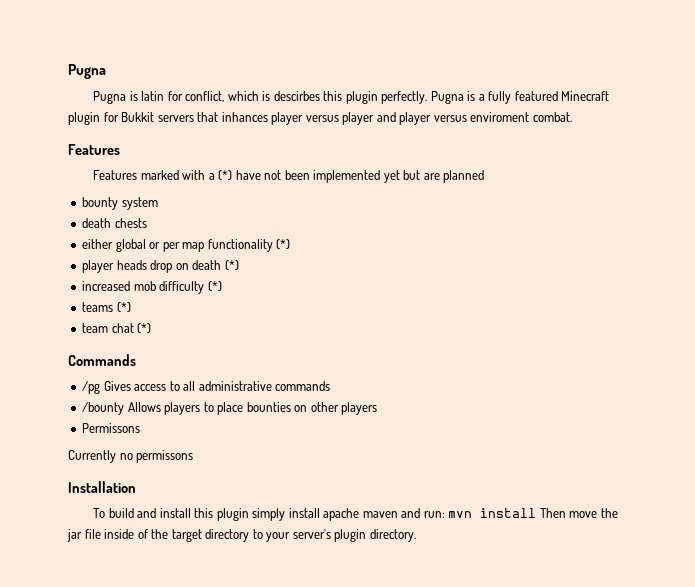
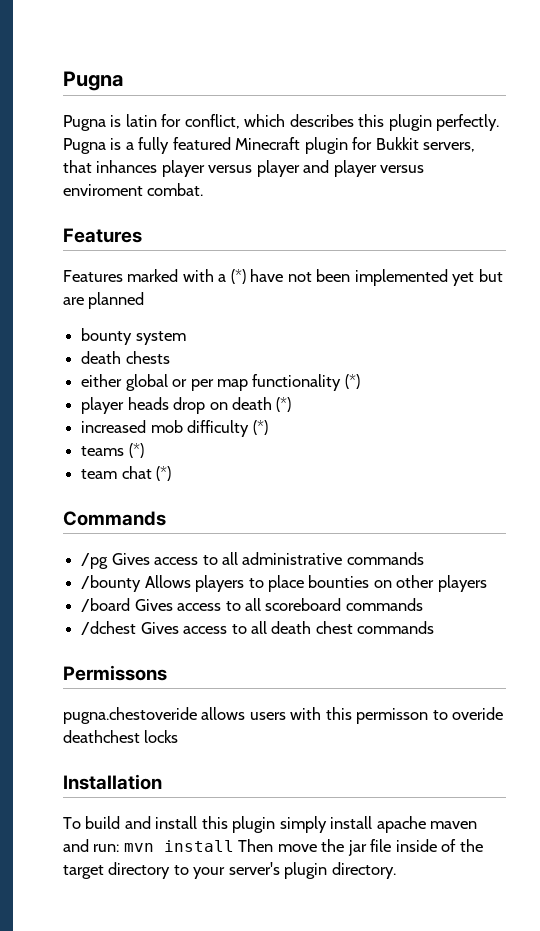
[262,91,320,101] is descirbes -> [289,114,354,127] describes
[157,115,194,122] servers -> [423,142,476,152] servers,
[82,423,141,433] [68,450,194,463] Permissons // Currently no permissons -> [81,598,423,612] [81,621,435,635] [63,665,167,681] [63,707,504,724] [63,730,179,743] /board Gives access to all scoreboard commands // /dchest Gives access to all death chest commands // Permissons // pugna.chestoveride allows users with this permisson to overide deathchest locks

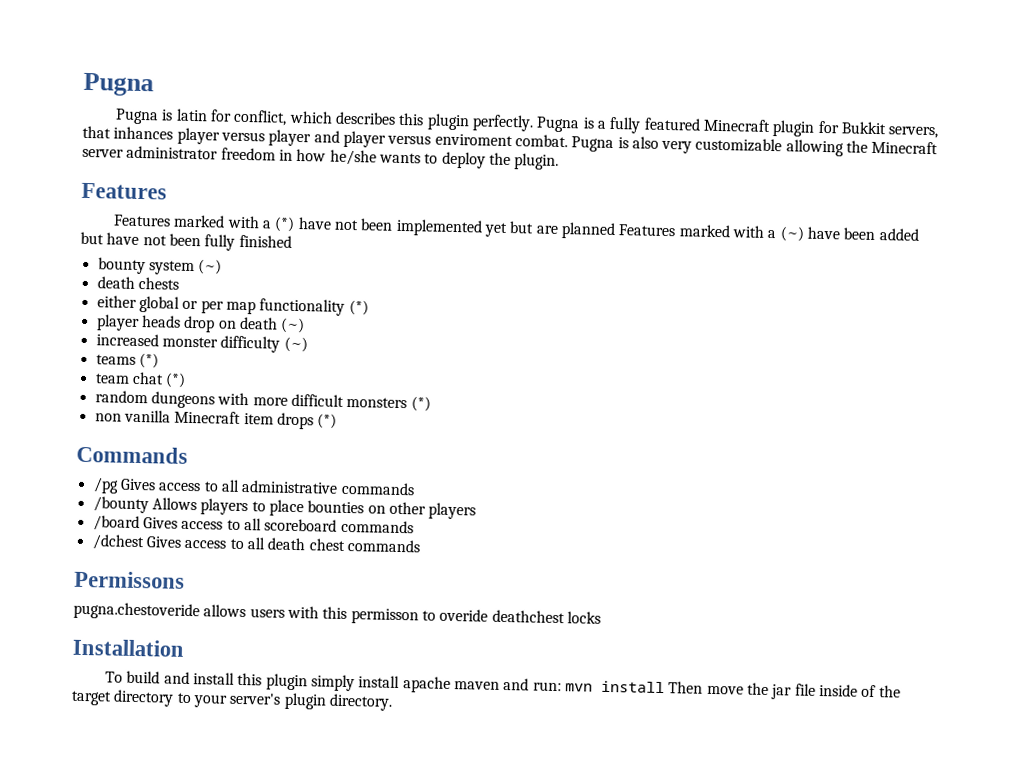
(204, 189) none -> [571,136,939,157] [82,145,560,170] Pugna is also very customizable allowing the Minecraft server administrator freedom in how he/she wants to deploy the plugin.
(145, 300) none -> [618,224,920,242] [80,231,292,251] Features marked with a (~) have been added but have not been fully finished
(186, 338) none -> [198,259,223,275] (~)
[276,397,292,412] (*) -> [280,317,306,334] (~)
[150,420,268,437] mob difficulty (*) -> [161,335,308,353] monster difficulty (~)
(172, 473) none -> [94,390,431,412] [94,409,338,430] // random dungeons with more difficult monsters (*) // non vanilla Minecraft item drops (*)

